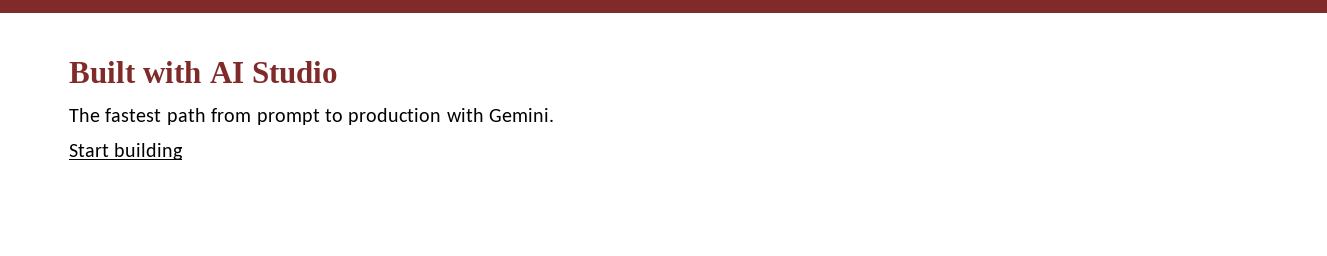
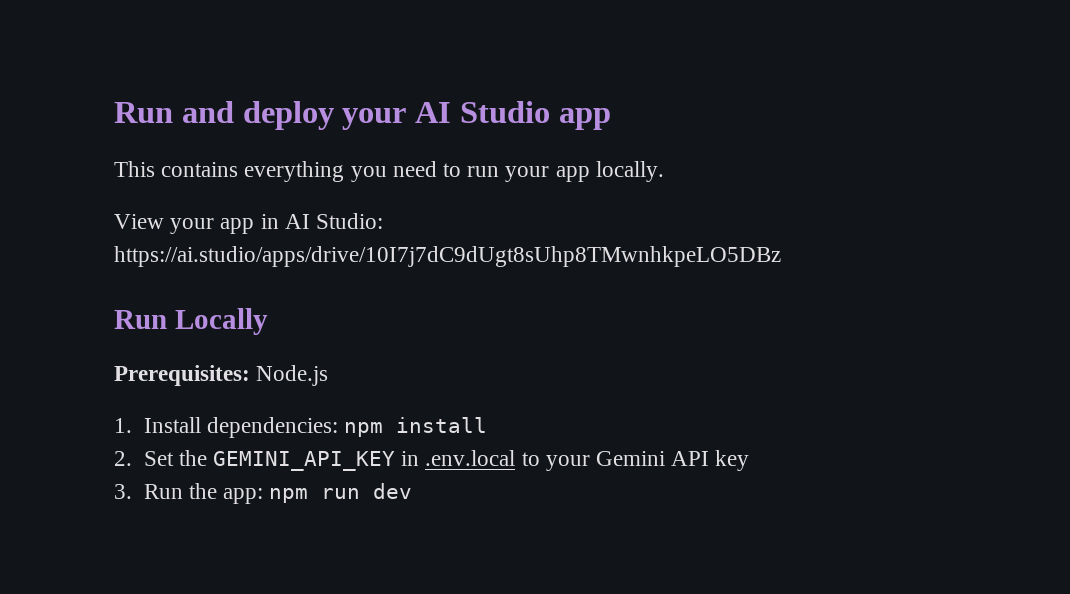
[69,61,339,83] [69,108,555,125] [69,143,184,160] Built with AI Studio // The fastest path from prompt to production with Gemini. // Start building -> [114,101,611,130] [114,161,664,182] [114,213,384,234] [114,246,781,267] [114,308,268,335] [114,365,329,386] [114,417,487,438] [114,450,750,471] [114,483,413,504] Run and deploy your AI Studio app // This contains everything you need to run your app locally. // View your app in AI Studio: https://ai.studio/apps/drive/10I7j7dC9dUgt8sUhp8TMwnhkpeLO5DBz // Run Locally // Prerequisites: Node.js // 1. Install dependencies: npm install // 2. Set the GEMINI_API_KEY in .env.local to your Gemini API key // 3. Run the app: npm run dev

